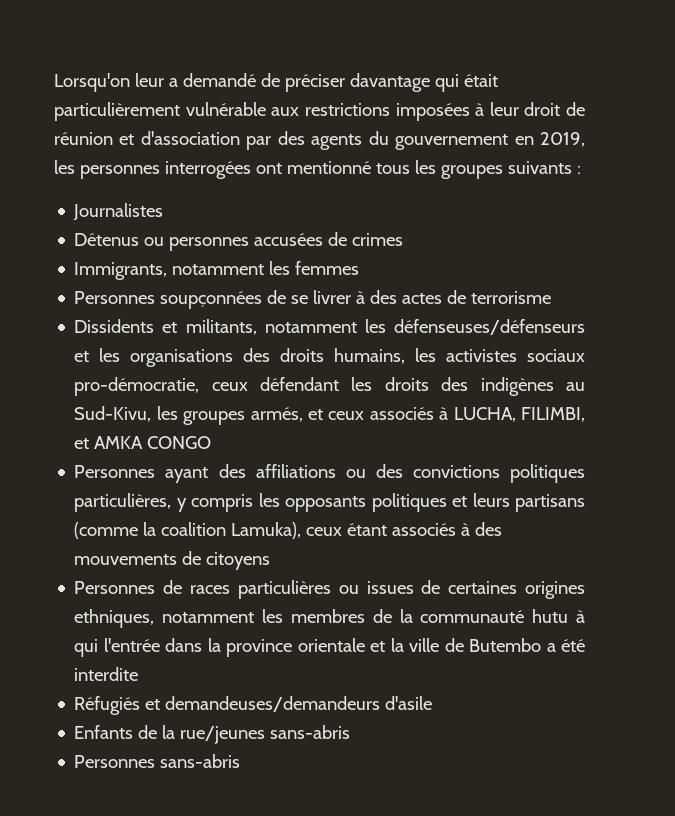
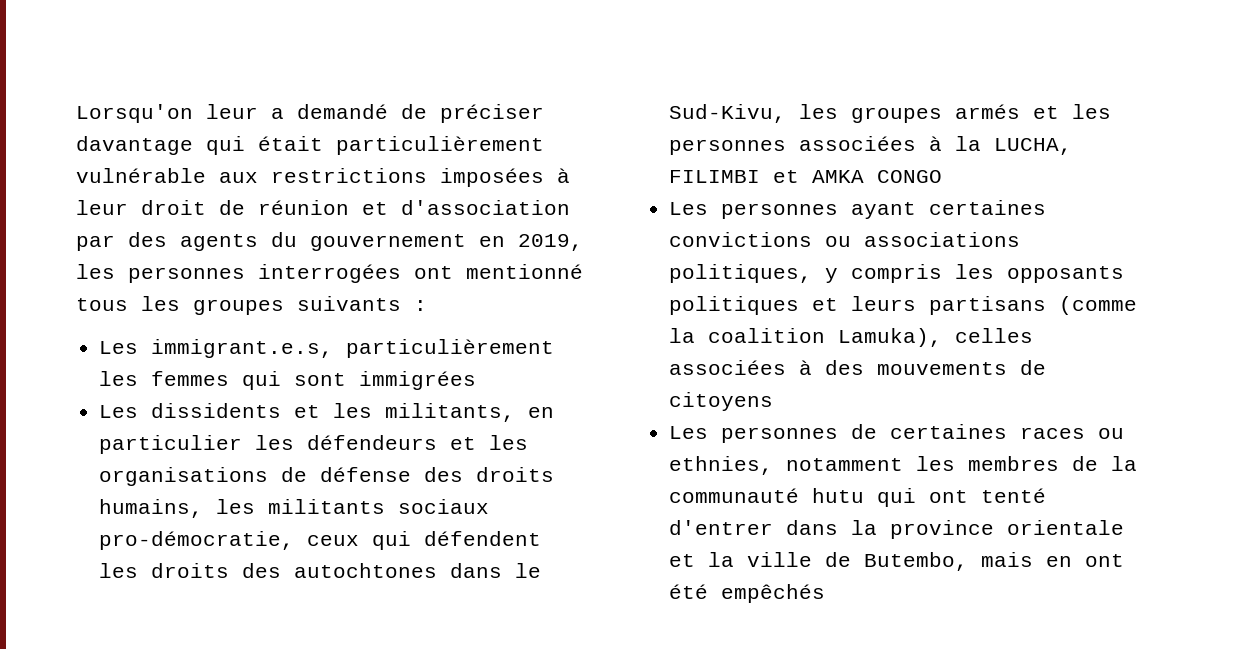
[73,203,164,221] [74,232,404,251] [74,261,360,280] [74,290,552,309] [74,319,585,335] Journalistes // Détenus ou personnes accusées de crimes // Immigrants, notamment les femmes // Personnes soupçonnées de se livrer à des actes de terrorisme // Dissidents et militants, notamment les défenseuses/défenseurs -> [99,339,555,358] [99,371,477,390] [99,403,555,422] [99,435,438,454] Les immigrant.e.s, particulièrement les femmes qui sont immigrées // Les dissidents et les militants, en particulier les défendeurs
(234, 358) none -> [281,467,412,482] de défense
[446,349,518,362] activistes -> [268,499,386,514] militants
[260,377,340,391] défendant -> [372,531,542,550] qui défendent
[480,377,585,396] [74,406,585,425] [74,436,212,449] [74,464,585,483] [74,493,172,512] indigènes au Sud-Kivu, les groupes armés, et ceux associés à LUCHA, FILIMBI, et AMKA CONGO // Personnes ayant des affiliations ou des convictions politiques particulières, -> [294,563,542,578] [669,104,1112,123] [669,136,1073,155] [669,170,943,183] [669,200,1047,219] [669,232,1021,247] [669,264,813,283] autochtones dans le Sud-Kivu, les groupes armés et les personnes associées à la LUCHA, FILIMBI et AMKA CONGO // Les personnes ayant certaines convictions ou associations politiques,
[306,523,457,536] ceux étant associés -> [955,328,1034,343] [669,360,787,375] celles associées
[74,580,585,599] [74,609,155,628] Personnes de races particulières ou issues de certaines origines ethniques, -> [669,424,1125,443] [669,456,774,475] Les personnes de certaines races ou ethnies,
[576,610,585,623] [74,638,160,657] à qui l'entrée -> [877,488,1047,507] [669,520,774,535] qui ont tenté d'entrer
[469,638,585,652] [74,667,139,681] [74,696,433,715] [74,725,351,744] [74,754,241,768] Butembo a été interdite // Réfugiés et demandeuses/demandeurs d'asile // Enfants de la rue/jeunes sans-abris // Personnes sans-abris -> [864,552,1125,571] [669,584,826,603] Butembo, mais en ont été empêchés

